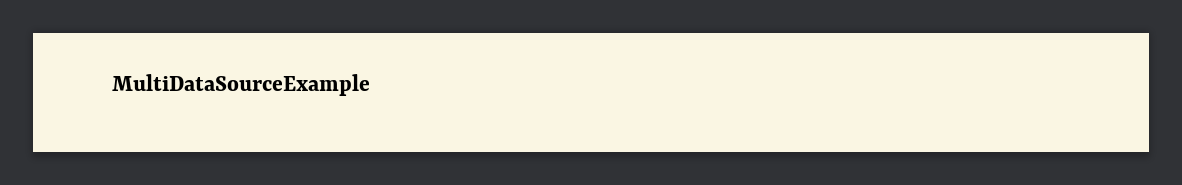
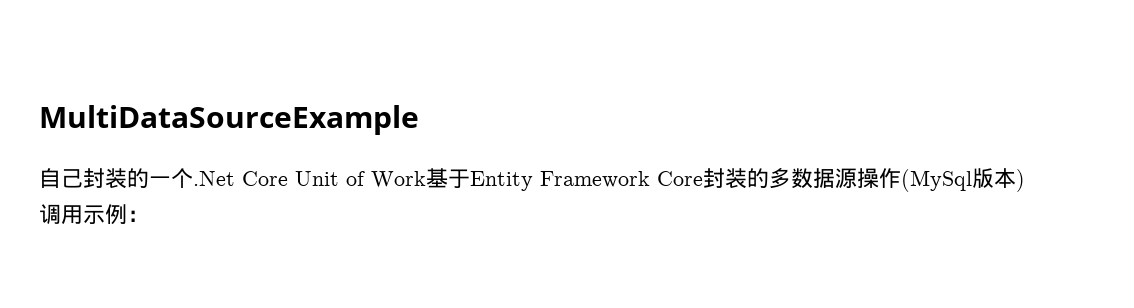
(370, 85) none -> [39,168,1025,192] [39,204,149,225] // 自己封装的一个.Net Core Unit of Work基于Entity Framework Core封装的多数据源操作(MySql版本) // 调用示例：

